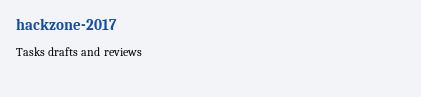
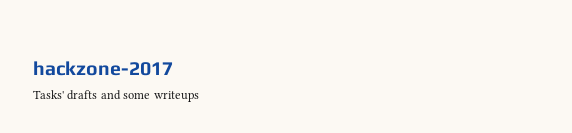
[16,47,45,56] Tasks -> [33,90,64,99] Tasks'
[103,48,142,56] reviews -> [123,91,199,102] some writeups

